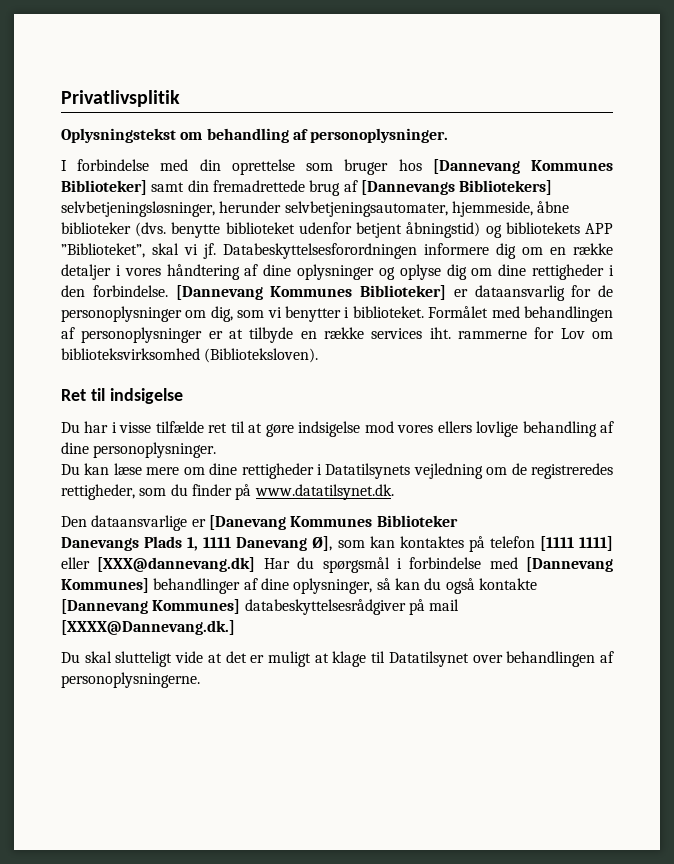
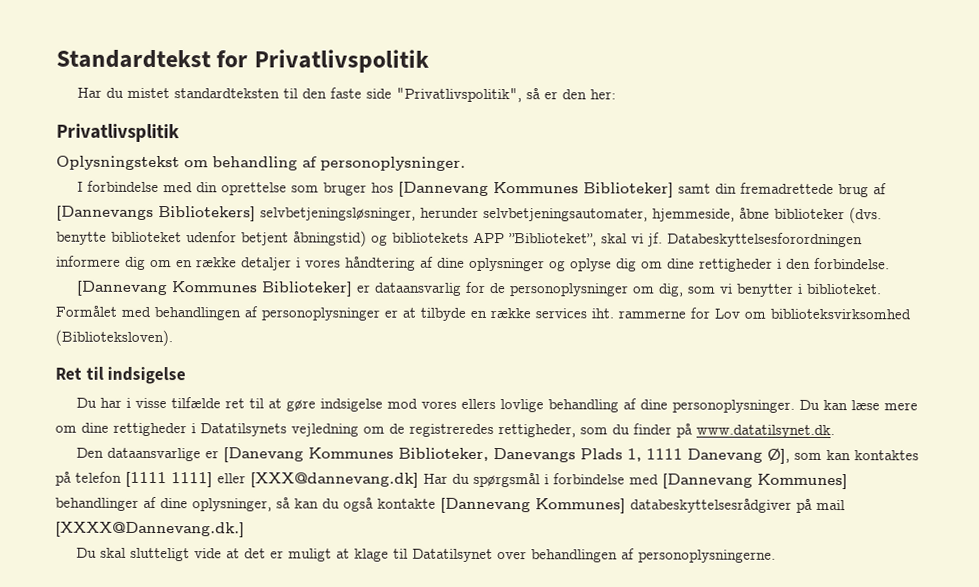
(61, 98) none -> [56,49,429,73] [77,87,617,103] Standardtekst for Privatlivspolitik // Har du mistet standardteksten til den faste side "Privatlivspolitik", så er den her: //
(168, 291) none -> (890, 263) //
(217, 450) // -> (796, 406) none
[376,515,458,527] Biblioteker // -> [398,447,490,462] Biblioteker,

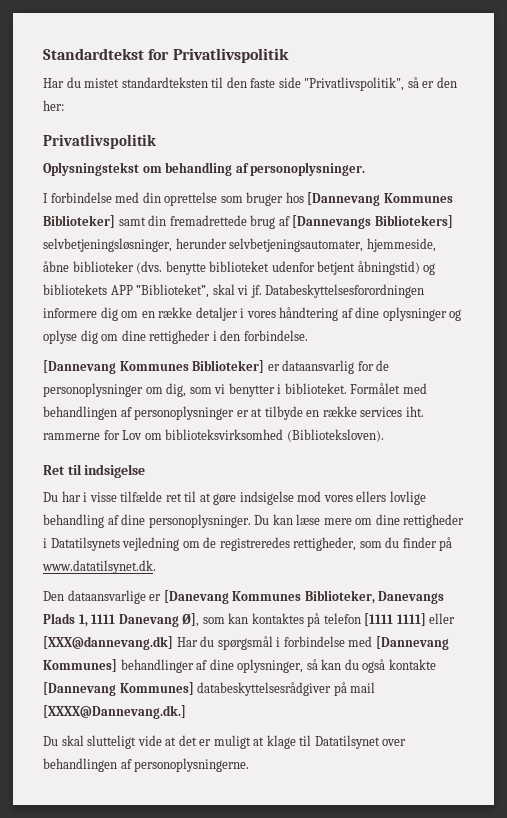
[56,123,180,143] Privatlivsplitik -> [43,134,156,149] Privatlivspolitik

